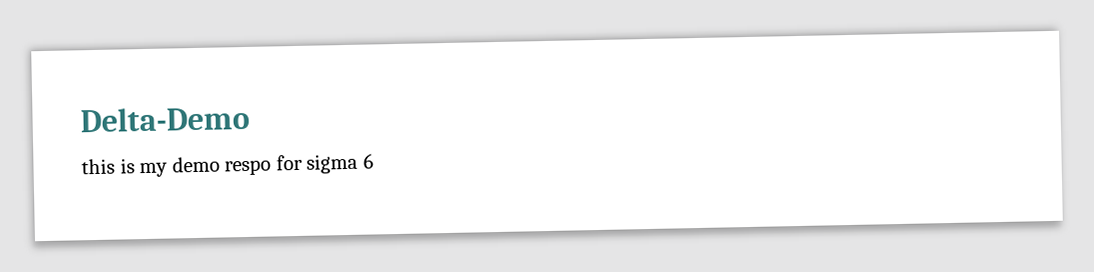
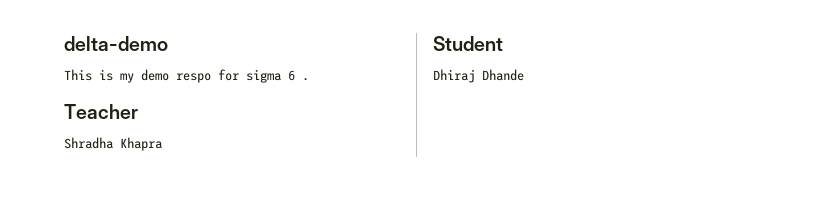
[80,105,250,133] [81,158,115,175] Delta-Demo // this -> [64,36,168,51] [64,69,92,81] delta-demo // This
(374, 161) none -> [302,78,309,81] [64,104,138,119] [64,137,162,151] [433,36,503,51] [433,69,524,83] . // Teacher // Shradha Khapra // Student // Dhiraj Dhande

